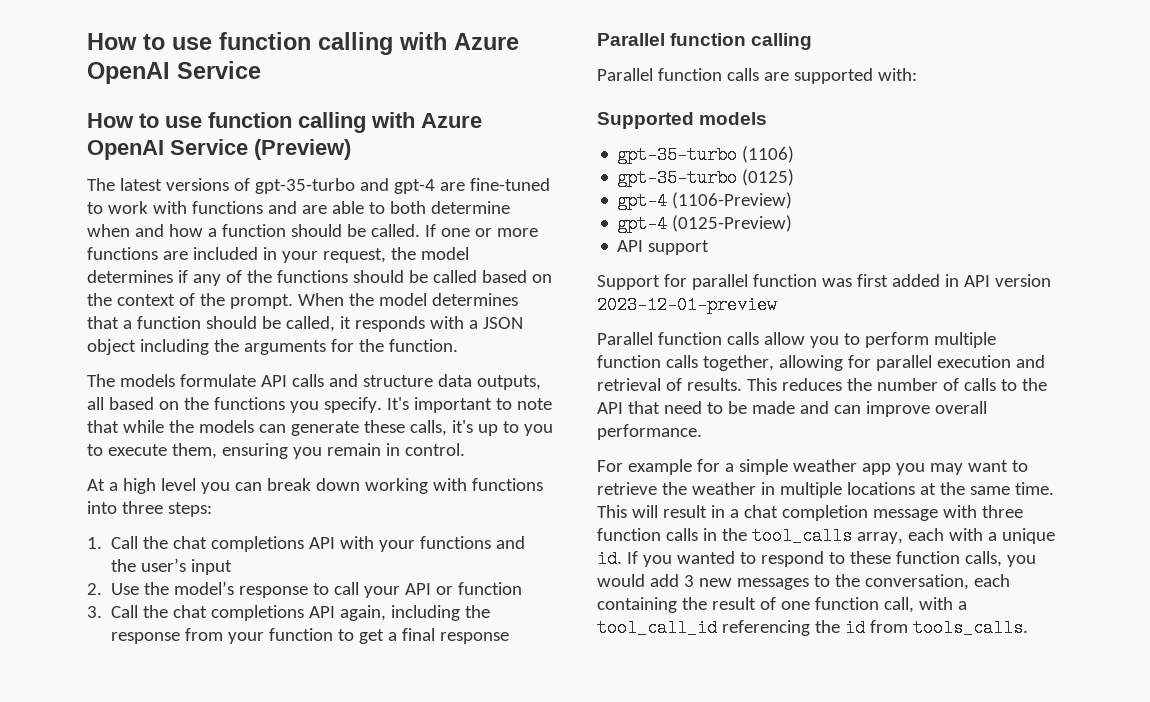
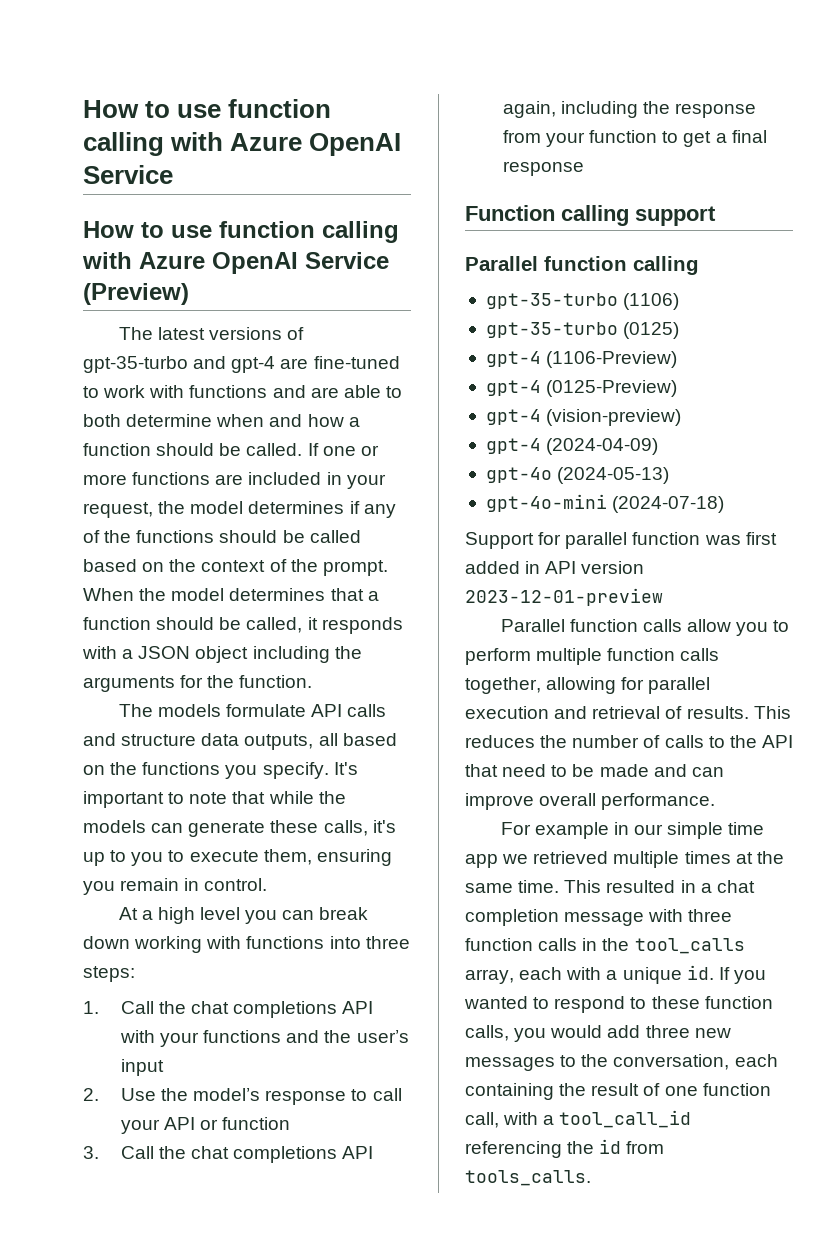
(510, 638) none -> [465,205,716,226] // Function calling support
[597,68,917,84] [597,112,768,129] // Parallel function calls are supported with: // Supported models -> (699, 265) none
[617,240,710,255] API support -> [485,409,682,426] [485,438,659,455] [485,467,670,484] [485,494,725,513] gpt-4 (vision-preview) // gpt-4 (2024-04-09) // gpt-4o (2024-05-13) // gpt-4o-mini (2024-07-18)
[696,459,1028,475] [597,482,915,498] for a simple weather app you may want to retrieve the weather in multiple locations -> [613,822,765,839] [465,851,731,868] in our simple time app we retrieved multiple times
[631,505,707,518] will result -> [606,880,676,893] resulted
[683,575,694,587] 3 -> [645,1025,690,1038] three

